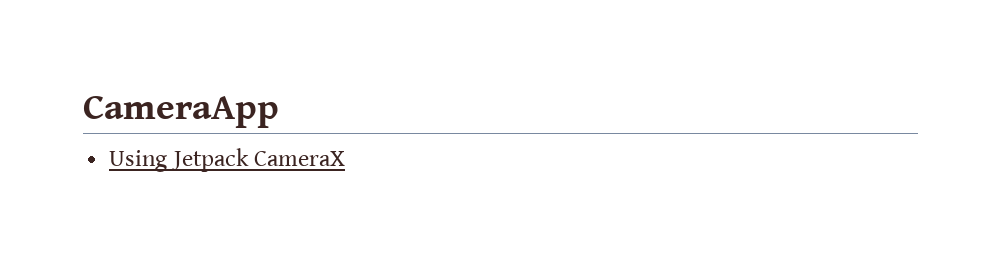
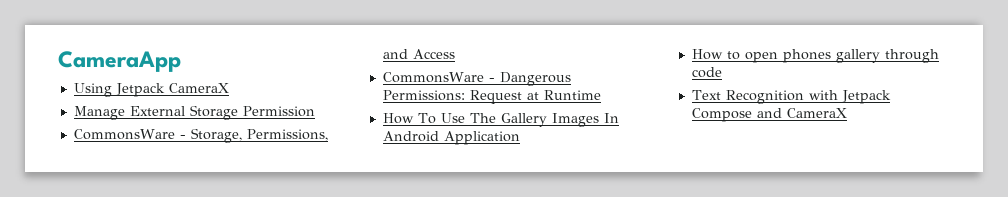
(346, 158) none -> [73,105,315,120] [73,128,328,143] [382,49,455,59] [382,72,571,86] [382,90,601,104] [382,113,619,127] [382,131,520,145] [691,49,939,63] [691,67,722,78] [691,90,891,104] [691,108,847,122] // Manage External Storage Permission // CommonsWare - Storage, Permissions, and Access // CommonsWare - Dangerous Permissions: Request at Runtime // How To Use The Gallery Images In Android Application // How to open phones gallery through code // Text Recognition with Jetpack Compose and CameraX

